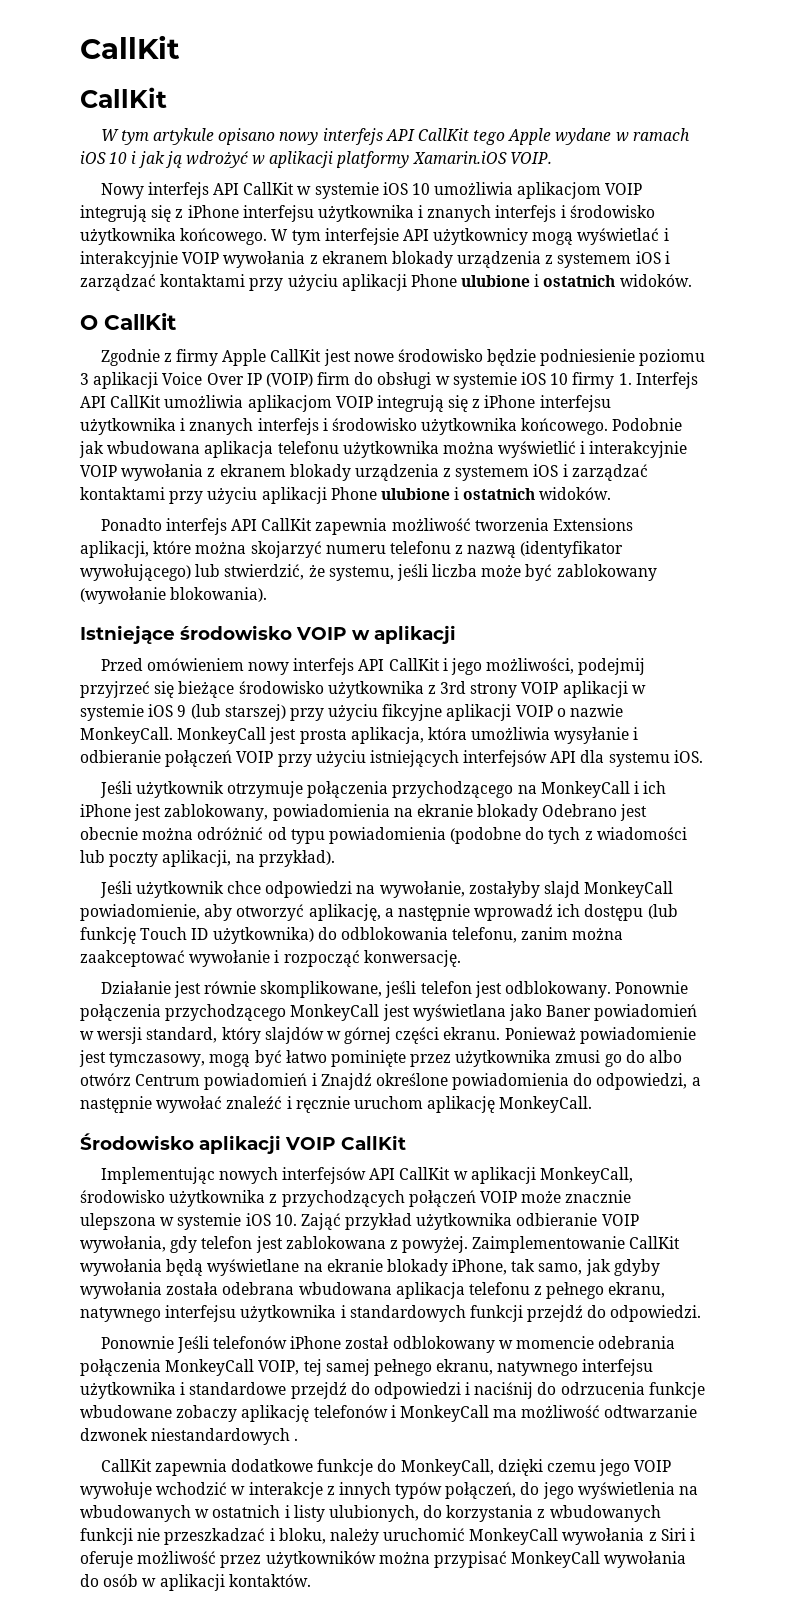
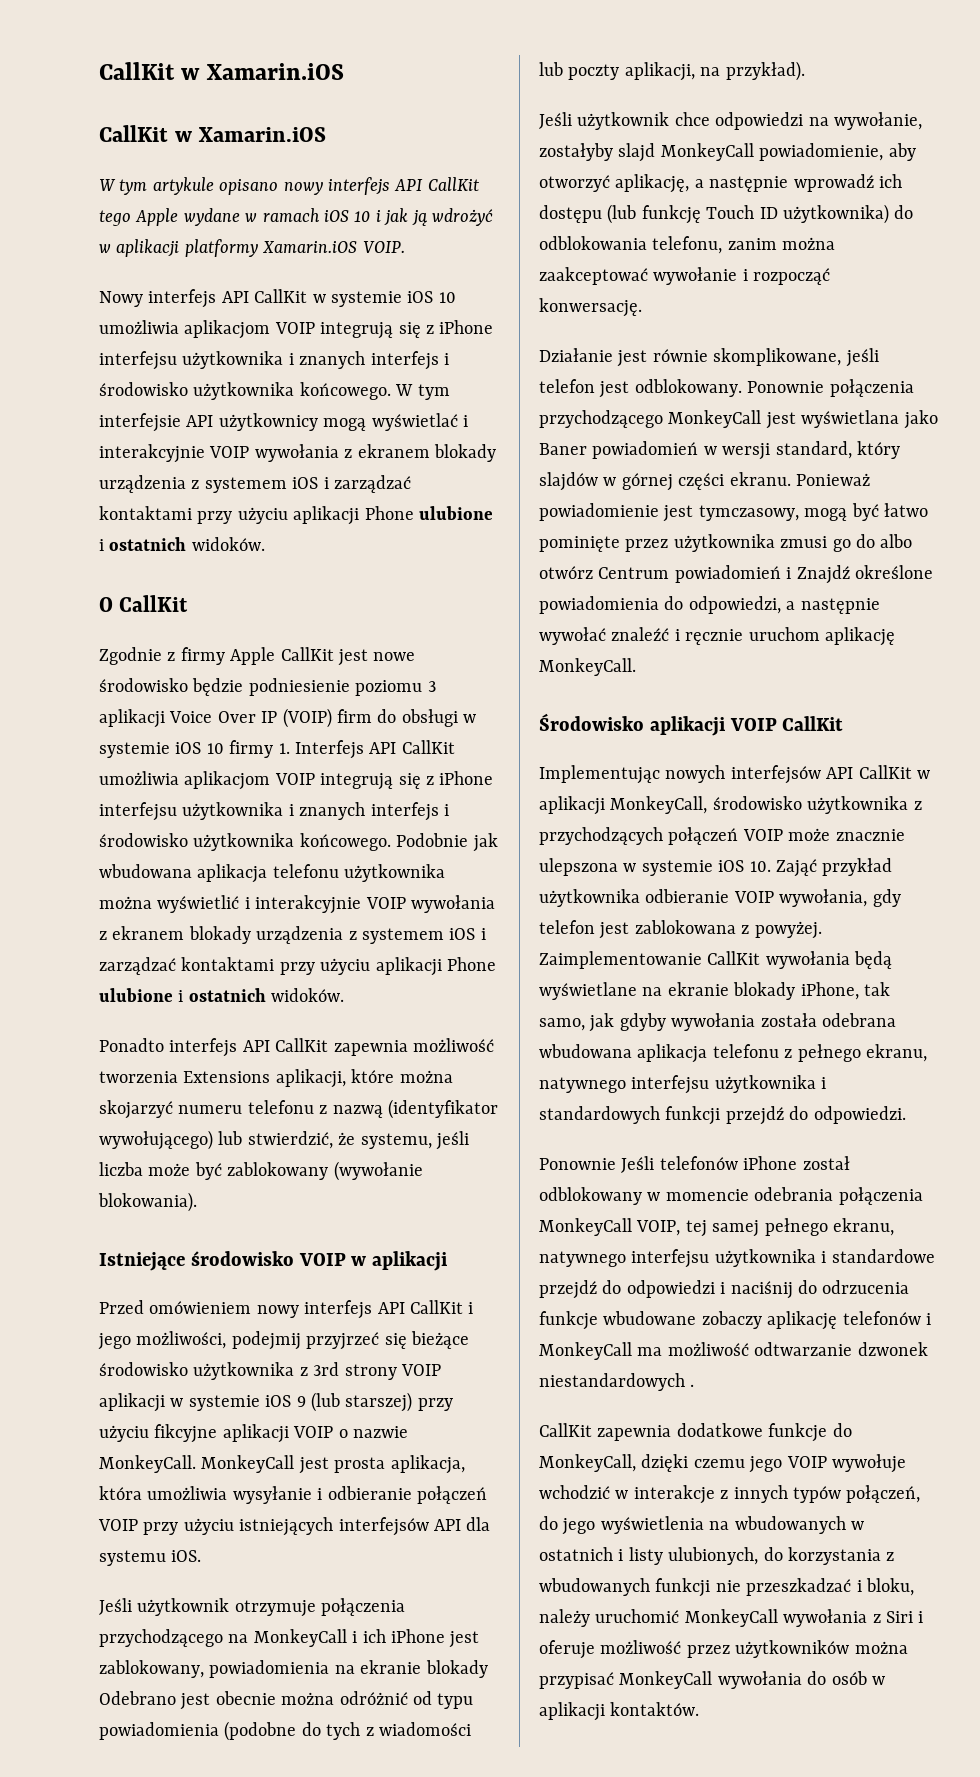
[80,35,180,59] [80,87,167,108] CallKit // CallKit -> [99,62,344,80] [99,125,326,142] CallKit w Xamarin.iOS // CallKit w Xamarin.iOS

